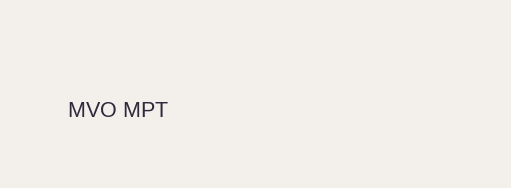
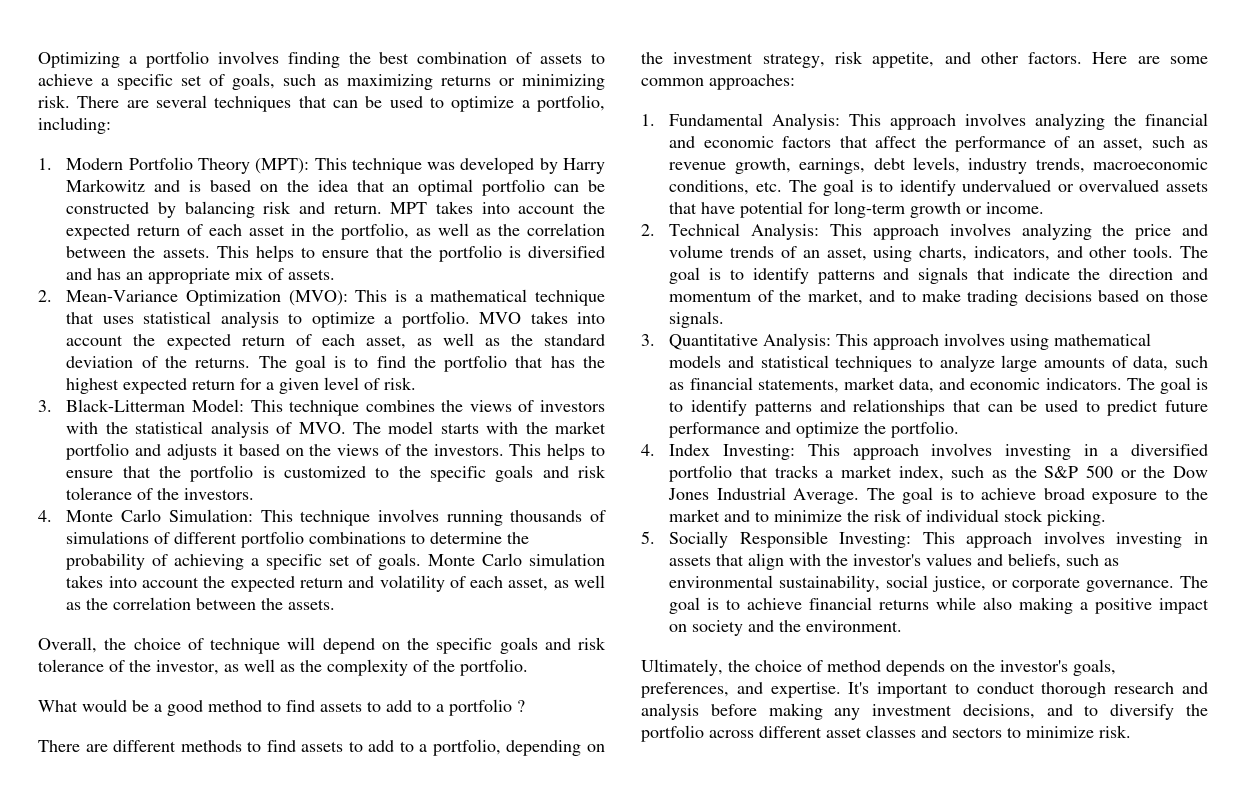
[68,102,168,117] MVO MPT -> [38,51,605,68] [38,73,605,90] [38,95,605,112] [38,117,111,134] [38,157,606,174] [66,179,605,196] [66,201,605,218] [66,223,605,240] [66,245,606,262] [66,268,336,284] [38,289,605,306] [66,311,605,328] [66,333,606,350] [66,355,605,372] [66,377,417,394] [38,399,605,416] [66,421,606,438] [66,443,605,460] [66,465,606,482] [66,487,255,500] [38,509,606,526] [66,531,530,548] [66,553,605,570] [66,575,605,592] [66,597,336,610] [38,637,606,654] [38,659,528,676] [38,699,525,716] [38,739,606,756] [641,51,1208,68] [641,74,795,90] [641,113,1208,130] [669,136,1208,152] [669,157,1208,174] [669,179,1208,196] [669,201,1045,218] [641,223,1208,240] [669,245,1208,262] [669,267,1208,284] [669,289,1208,306] [669,311,725,328] [641,333,1152,350] [669,355,1208,372] [669,377,1208,394] [669,399,1208,416] [669,421,960,438] [641,443,1208,460] [669,465,1208,482] [668,487,1208,504] [669,509,1107,526] [641,531,1208,548] [669,553,1120,570] [669,575,1208,592] [669,597,1209,614] [669,620,903,636] [641,659,1116,676] [641,682,1208,698] [641,703,1208,720] [641,725,1131,742] Optimizing a portfolio involves finding the best combination of assets to achieve a specific set of goals, such as maximizing returns or minimizing risk. There are several techniques that can be used to optimize a portfolio, including: // 1. Modern Portfolio Theory (MPT): This technique was developed by Harry Markowitz and is based on the idea that an optimal portfolio can be constructed by balancing risk and return. MPT takes into account the expected return of each asset in the portfolio, as well as the correlation between the assets. This helps to ensure that the portfolio is diversified and has an appropriate mix of assets. // 2. Mean-Variance Optimization (MVO): This is a mathematical technique that uses statistical analysis to optimize a portfolio. MVO takes into account the expected return of each asset, as well as the standard deviation of the returns. The goal is to find the portfolio that has the highest expected return for a given level of risk. // 3. Black-Litterman Model: This technique combines the views of investors with the statistical analysis of MVO. The model starts with the market portfolio and adjusts it based on the views of the investors. This helps to ensure that the portfolio is customized to the specific goals and risk tolerance of the investors. // 4. Monte Carlo Simulation: This technique involves running thousands of simulations of different portfolio combinations to determine the probability of achieving a specific set of goals. Monte Carlo simulation takes into account the expected return and volatility of each asset, as well as the correlation between the assets. // Overall, the choice of technique will depend on the specific goals and risk tolerance of the investor, as well as the complexity of the portfolio. // What would be a good method to find assets to add to a portfolio ? // There are different methods to find assets to add to a portfolio, depending on the investment strategy, risk appetite, and other factors. Here are some common approaches: // 1. Fundamental Analysis: This approach involves analyzing the financial and economic factors that affect the performance of an asset, such as revenue growth, earnings, debt levels, industry trends, macroeconomic conditions, etc. The goal is to identify undervalued or overvalued assets that have potential for long-term growth or income. // 2. Technical Analysis: This approach involves analyzing the price and volume trends of an asset, using charts, indicators, and other tools. The goal is to identify patterns and signals that indicate the direction and momentum of the market, and to make trading decisions based on those signals. // 3. Quantitative Analysis: This approach involves using mathematical models and statistical techniques to analyze large amounts of data, such as financial statements, market data, and economic indicators. The goal is to identify patterns and relationships that can be used to predict future performance and optimize the portfolio. // 4. Index Investing: This approach involves investing in a diversified portfolio that tracks a market index, such as the S&P 500 or the Dow Jones Industrial Average. The goal is to achieve broad exposure to the market and to minimize the risk of individual stock picking. // 5. Socially Responsible Investing: This approach involves investing in assets that align with the investor's values and beliefs, such as environmental sustainability, social justice, or corporate governance. The goal is to achieve financial returns while also making a positive impact on society and the environment. // Ultimately, the choice of method depends on the investor's goals, preferences, and expertise. It's important to conduct thorough research and analysis before making any investment decisions, and to diversify the portfolio across different asset classes and sectors to minimize risk.

